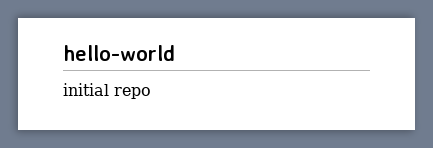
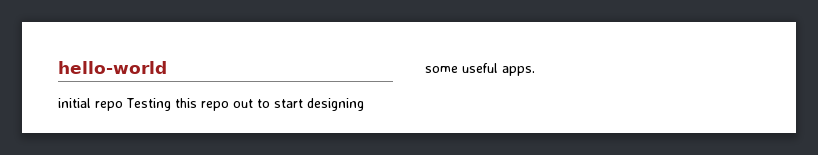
(151, 93) none -> [126,98,364,111] [425,63,535,76] Testing this repo out to start designing some useful apps.

